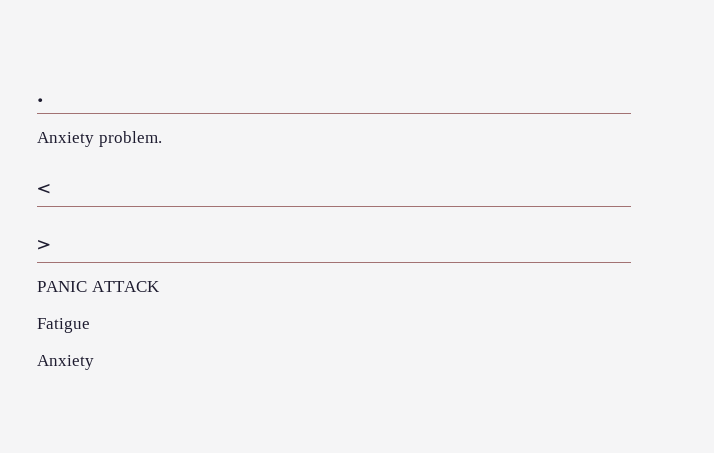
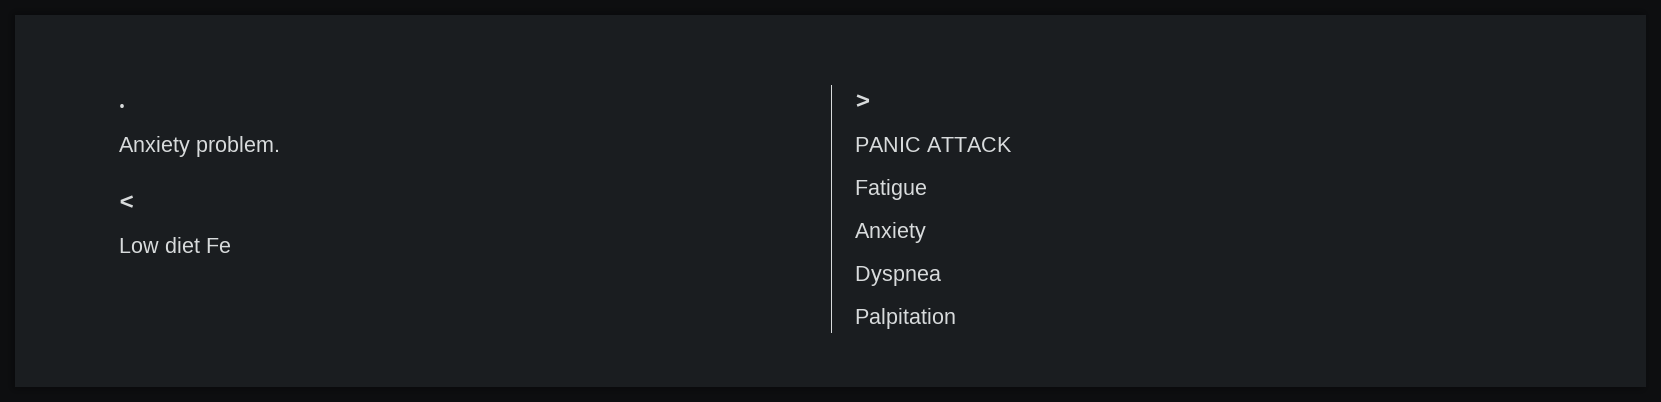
(51, 189) none -> [119,237,231,253] // Low diet Fe
(94, 362) none -> [855,266,941,286] [855,308,956,329] // Dyspnea // Palpitation

